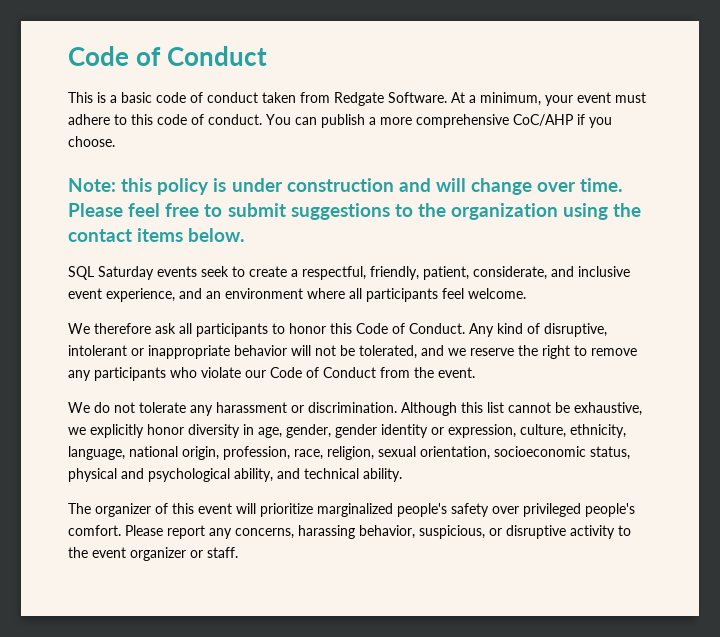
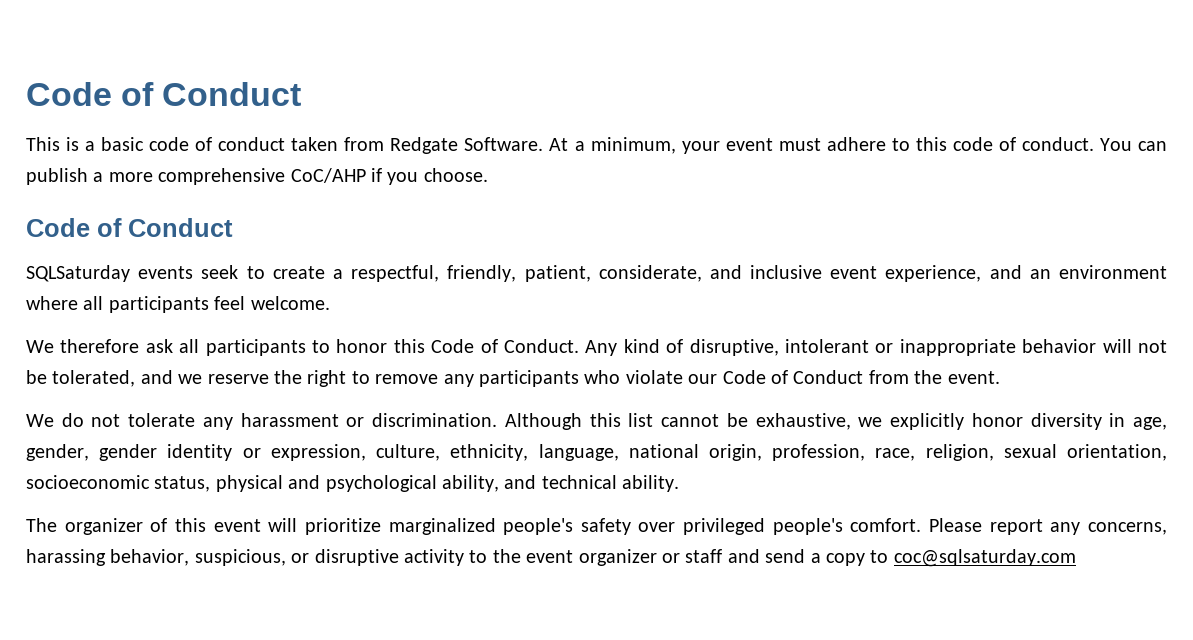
[68,178,624,195] [68,203,642,220] [68,228,246,242] [68,266,154,280] Note: this policy is under construction and will change over time. Please feel free to submit suggestions to the organization using the contact items below. // SQL Saturday -> [26,218,233,237] [26,265,130,282] Code of Conduct // SQLSaturday
[207,547,238,558] staff. -> [685,549,1076,567] staff and send a copy to coc@sqlsaturday.com

